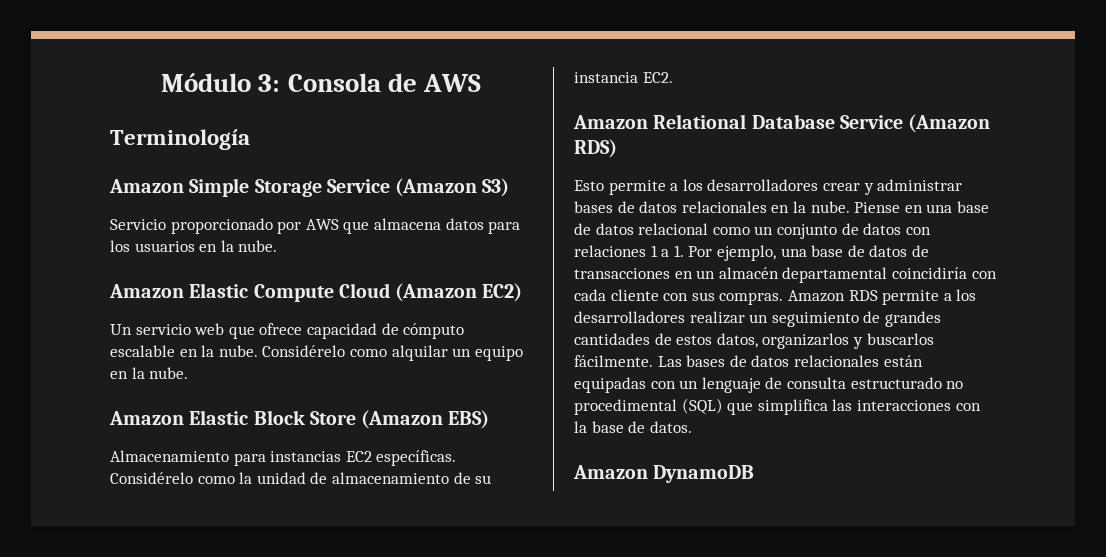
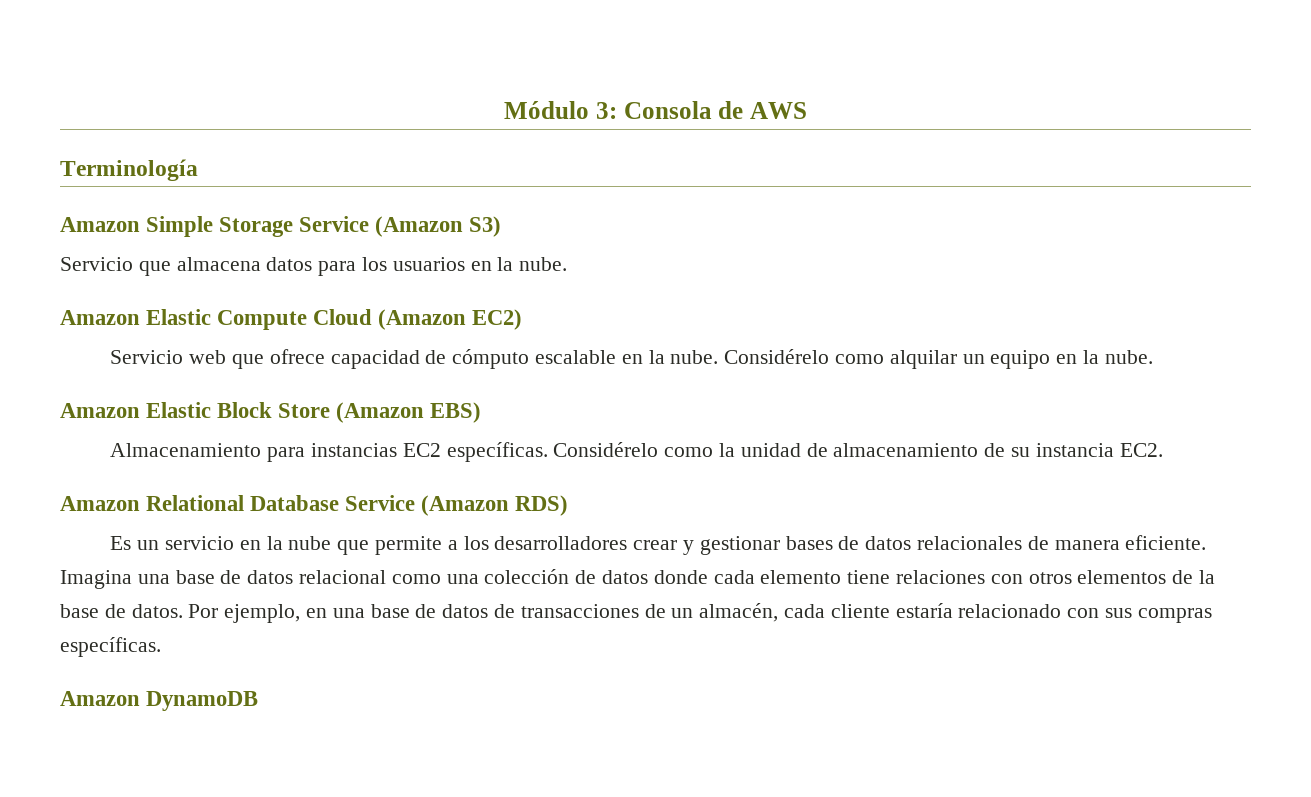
[170,218,339,234] proporcionado por AWS -> (133, 264) none
[110,324,191,335] Un servicio -> [110,350,184,364] Servicio
[574,180,604,191] Esto -> [110,536,370,555] Es un servicio en la nube que
[877,179,963,191] [574,201,923,213] administrar bases de datos relacionales en la nube. Piense en -> [699,535,1207,555] [60,570,132,589] gestionar bases de datos relacionales de manera eficiente. Imagina
[754,223,931,239] [574,245,684,257] un conjunto de datos con relaciones 1 a 1. -> [446,569,1216,584] [60,604,183,618] una colección de datos donde cada elemento tiene relaciones con otros elementos de la base de datos.
(776, 253) none -> [306,608,328,618] en
[674,267,997,283] [574,289,977,305] [574,311,941,327] [574,333,934,349] [574,355,923,367] [574,377,964,393] [574,398,981,415] [574,421,692,433] en un almacén departamental coincidiría con cada cliente con sus compras. Amazon RDS permite a los desarrolladores realizar un seguimiento de grandes cantidades de estos datos, organizarlos y buscarlos fácilmente. Las bases de datos relacionales están equipadas con un lenguaje de consulta estructurado no procedimental (SQL) que simplifica las interacciones con la base de datos. -> [644,603,1212,623] [60,637,161,657] de un almacén, cada cliente estaría relacionado con sus compras específicas.

